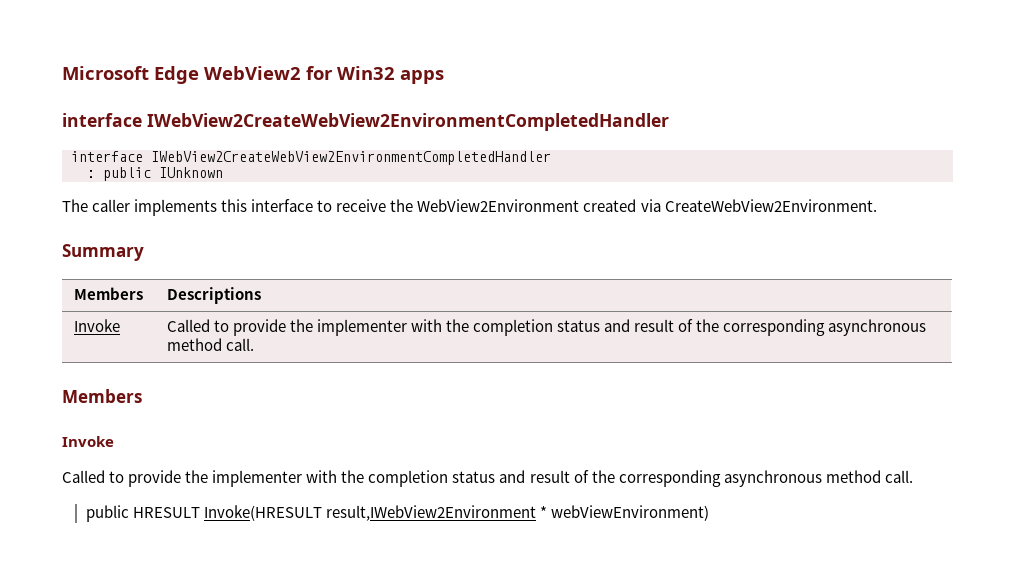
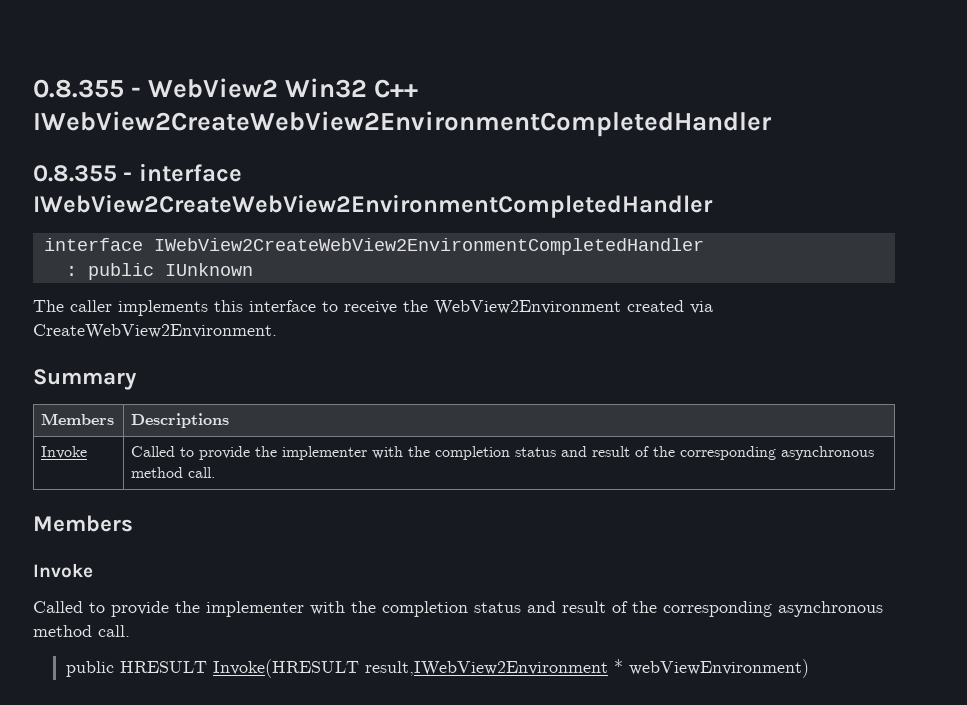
[62,66,444,84] Microsoft Edge WebView2 for Win32 apps // -> [33,78,419,98] [33,111,772,137] [33,165,133,182] 0.8.355 - WebView2 Win32 C++ IWebView2CreateWebView2EnvironmentCompletedHandler // 0.8.355 -

